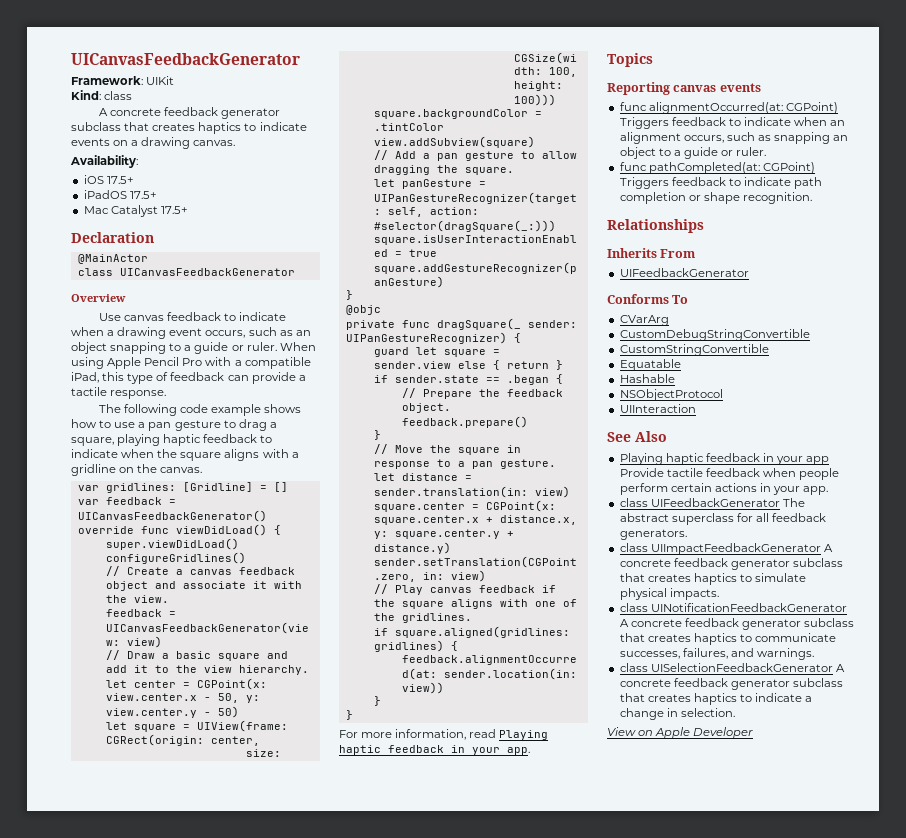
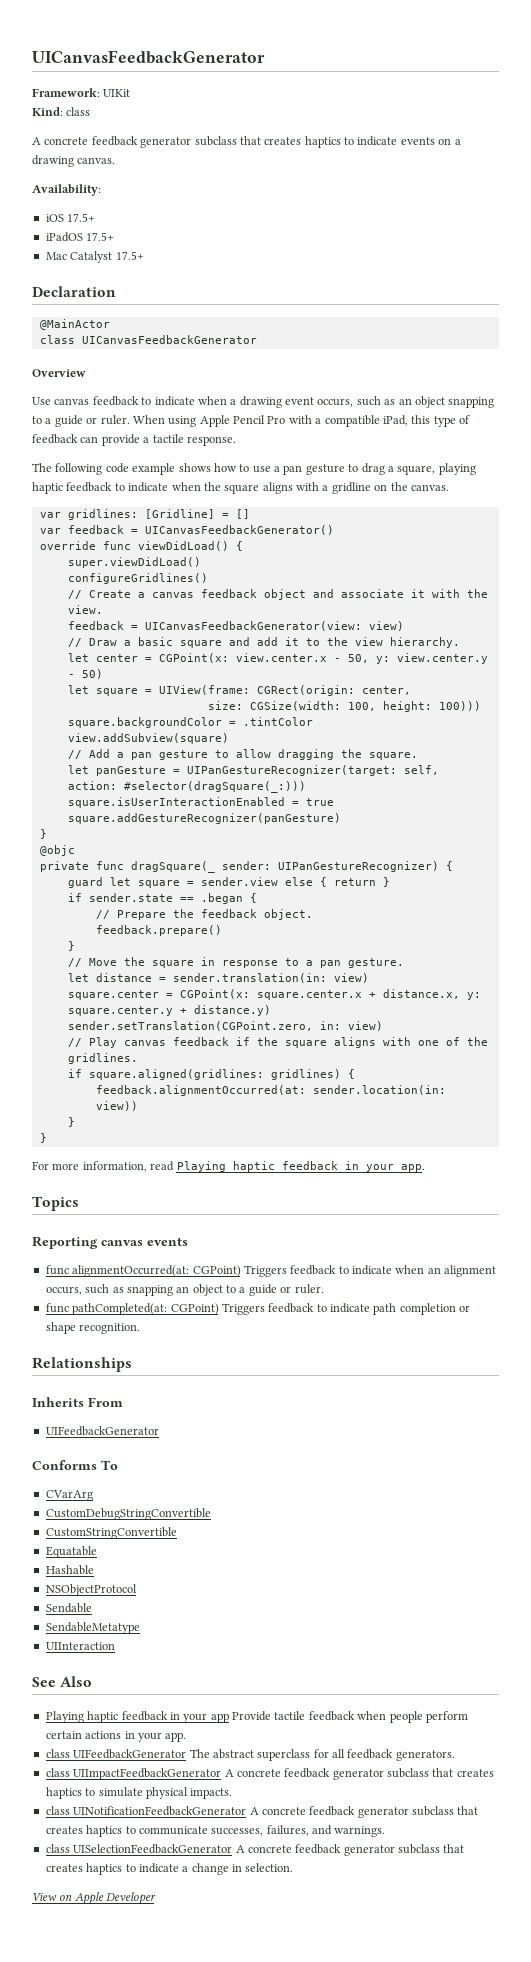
(723, 395) none -> [45,1603,92,1613] [45,1622,140,1634] // Sendable // SendableMetatype

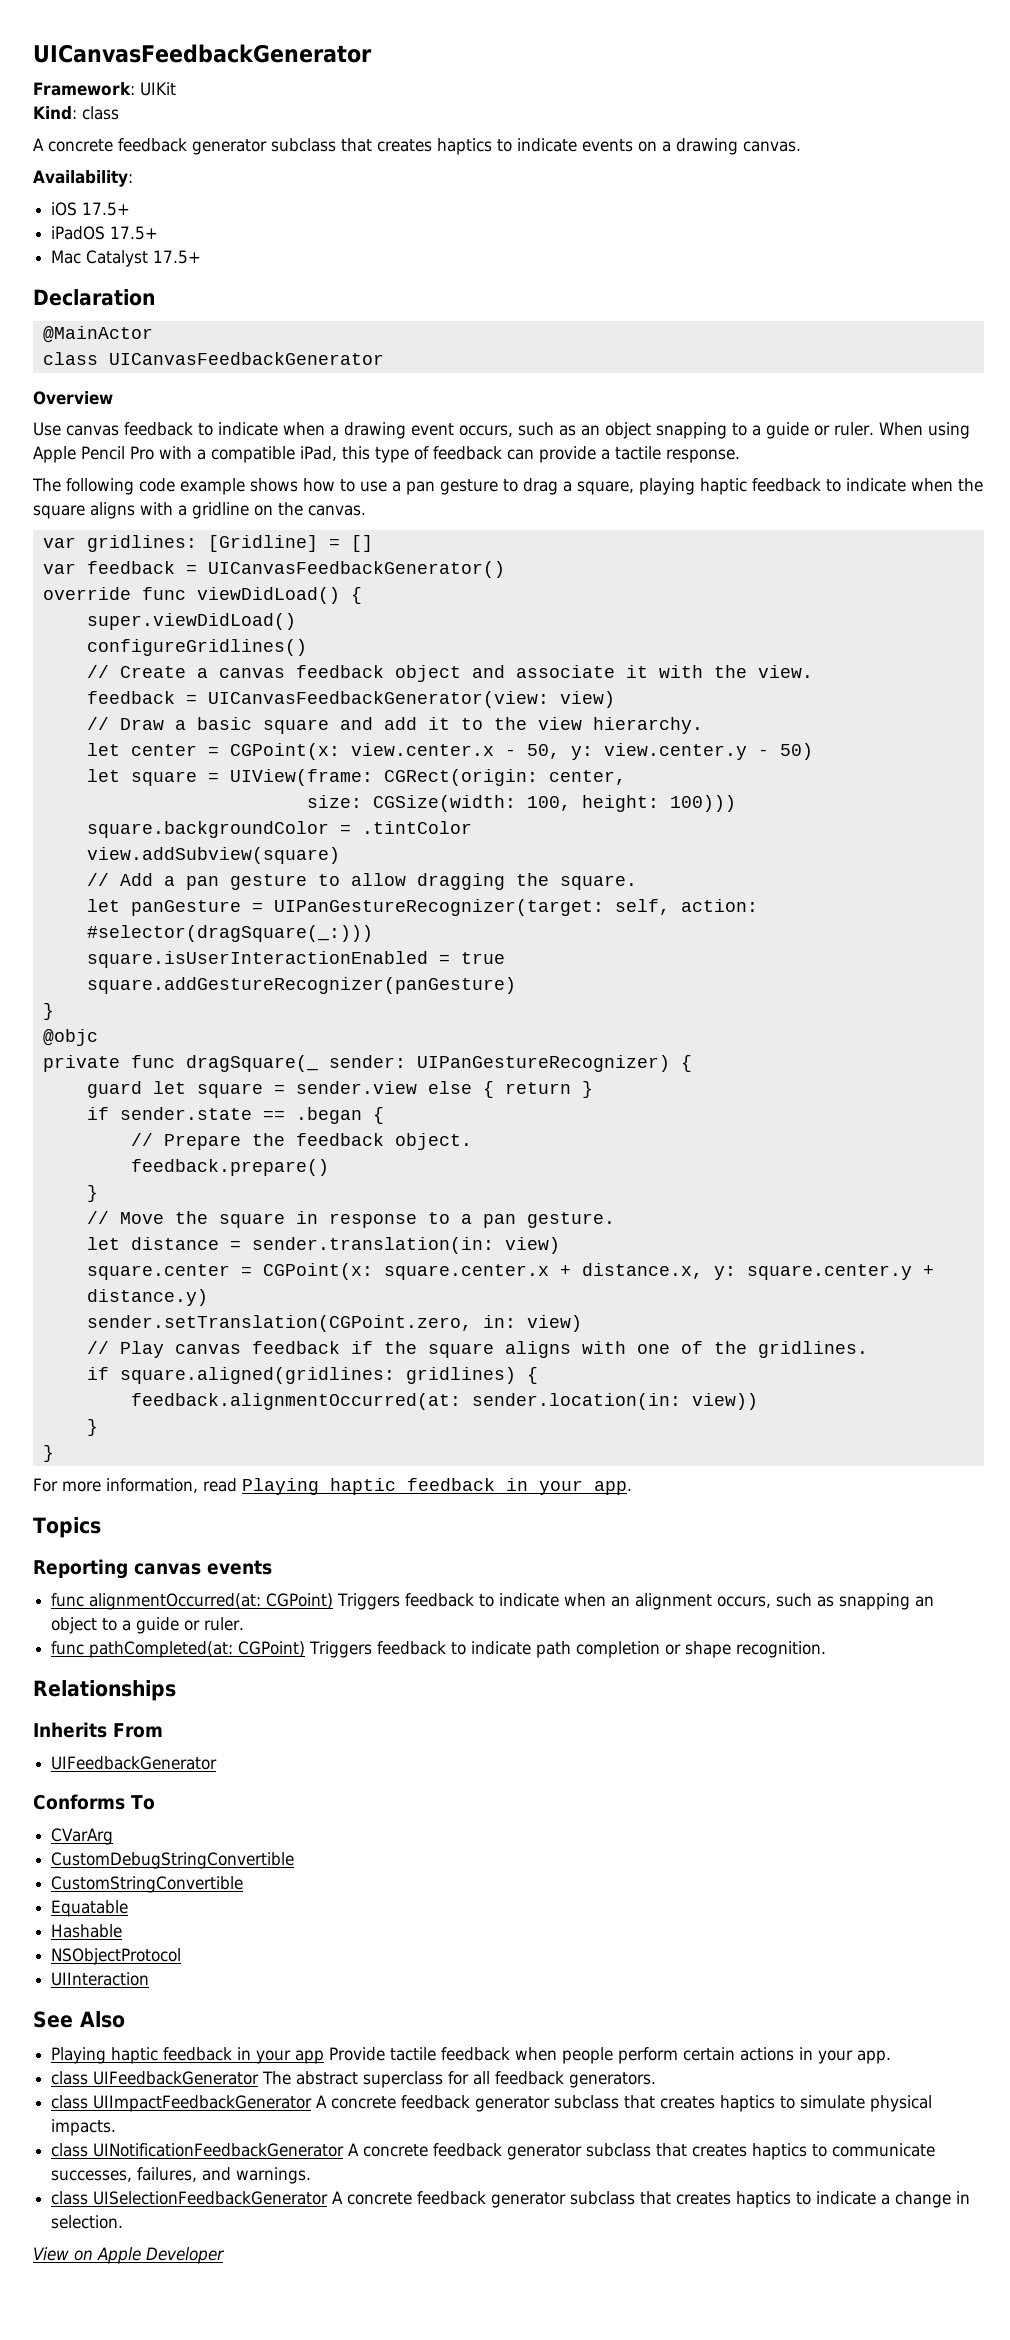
[45,1603,92,1613] [45,1622,140,1634] // Sendable // SendableMetatype -> (182, 1956) none

